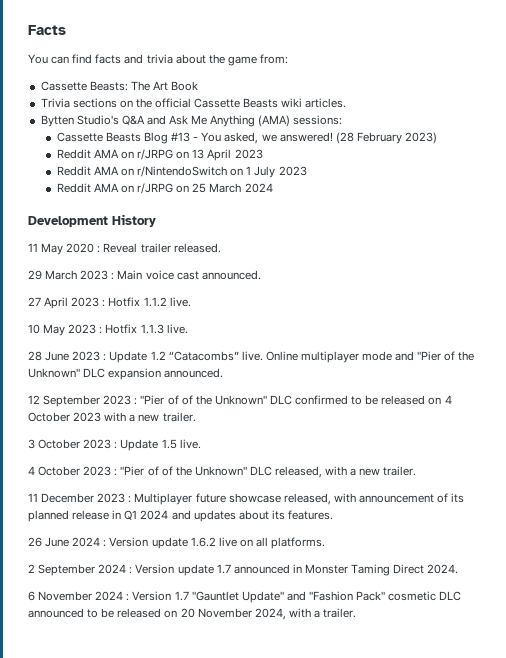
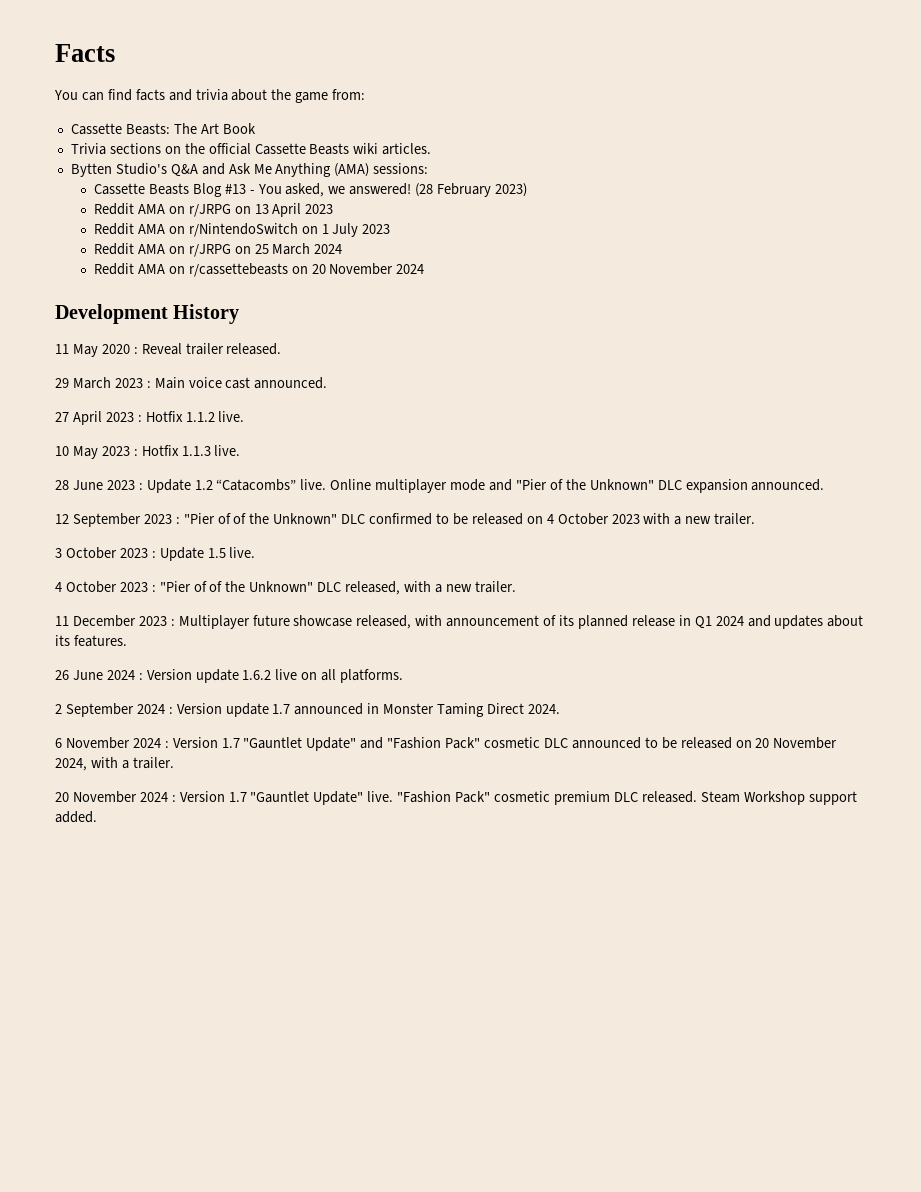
(273, 188) none -> [93,263,425,277] // Reddit AMA on r/cassettebeasts on 20 November 2024
(357, 613) none -> [55,791,857,805] [55,811,97,823] // 20 November 2024 : Version 1.7 "Gauntlet Update" live. "Fashion Pack" cosmetic premium DLC released. Steam Workshop support added.

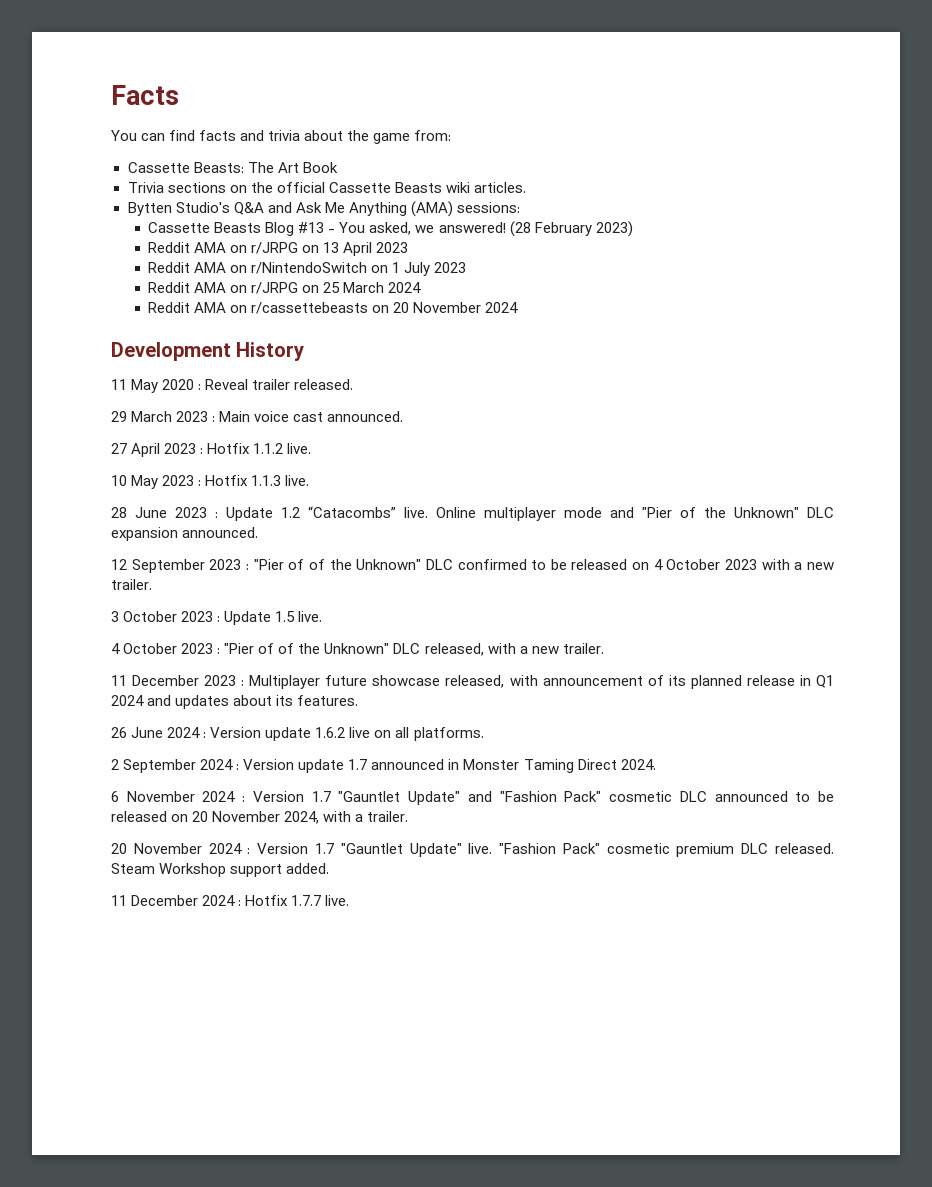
(97, 817) none -> [111,895,350,906] // 11 December 2024 : Hotfix 1.7.7 live.

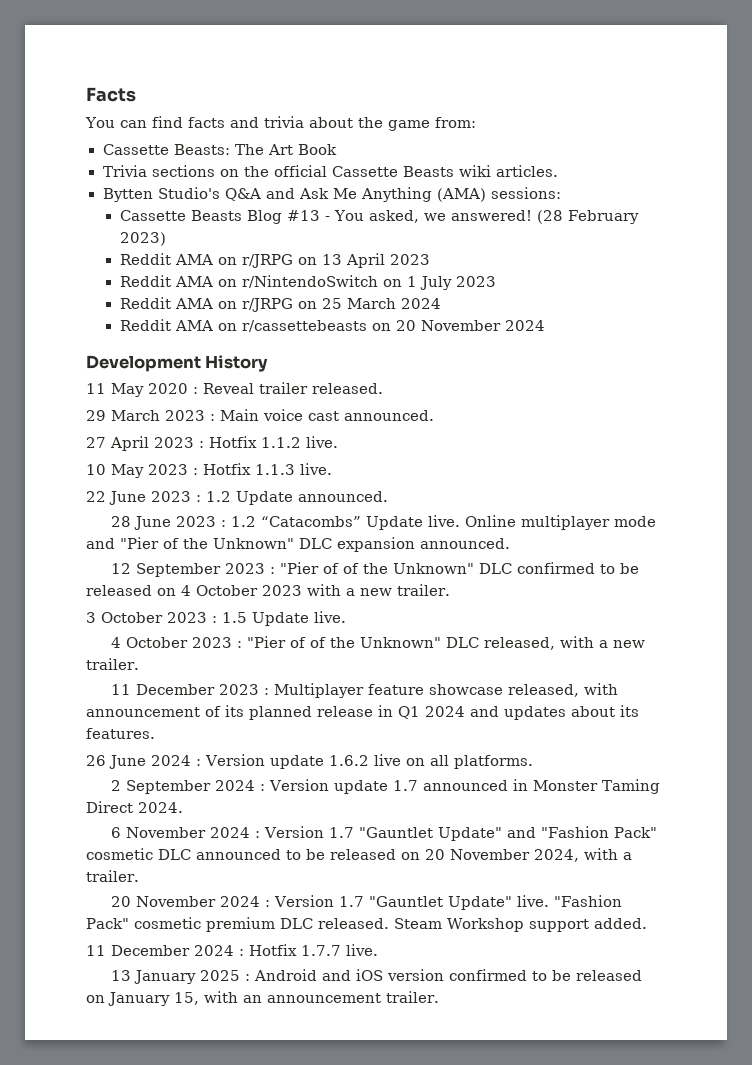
(310, 480) none -> [86,491,388,505] // 22 June 2023 : 1.2 Update announced.
[226,507,273,521] Update -> (227, 523) none
(396, 512) none -> [366,516,424,530] Update
[224,611,296,625] Update 1.5 -> [222,612,309,626] 1.5 Update
[325,675,368,686] future -> [368,684,425,695] feature
(350, 900) none -> [111,969,643,984] [86,991,439,1006] // 13 January 2025 : Android and iOS version confirmed to be released on January 15, with an announcement trailer.

